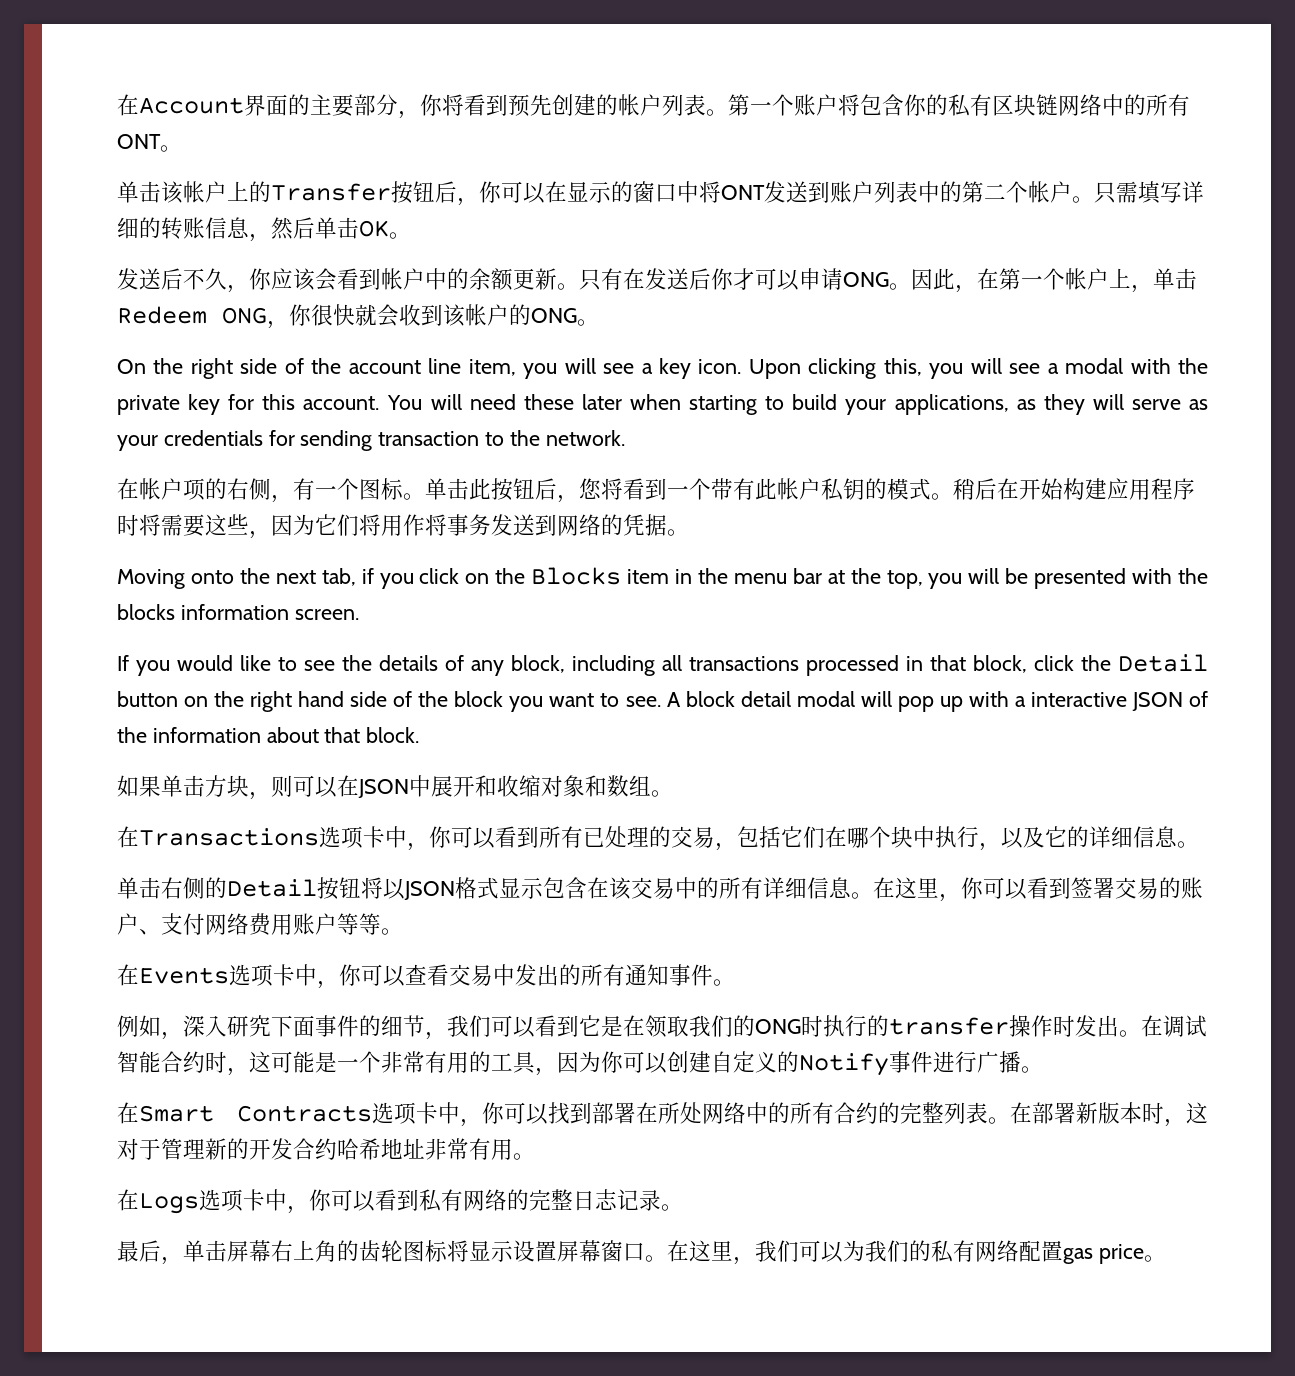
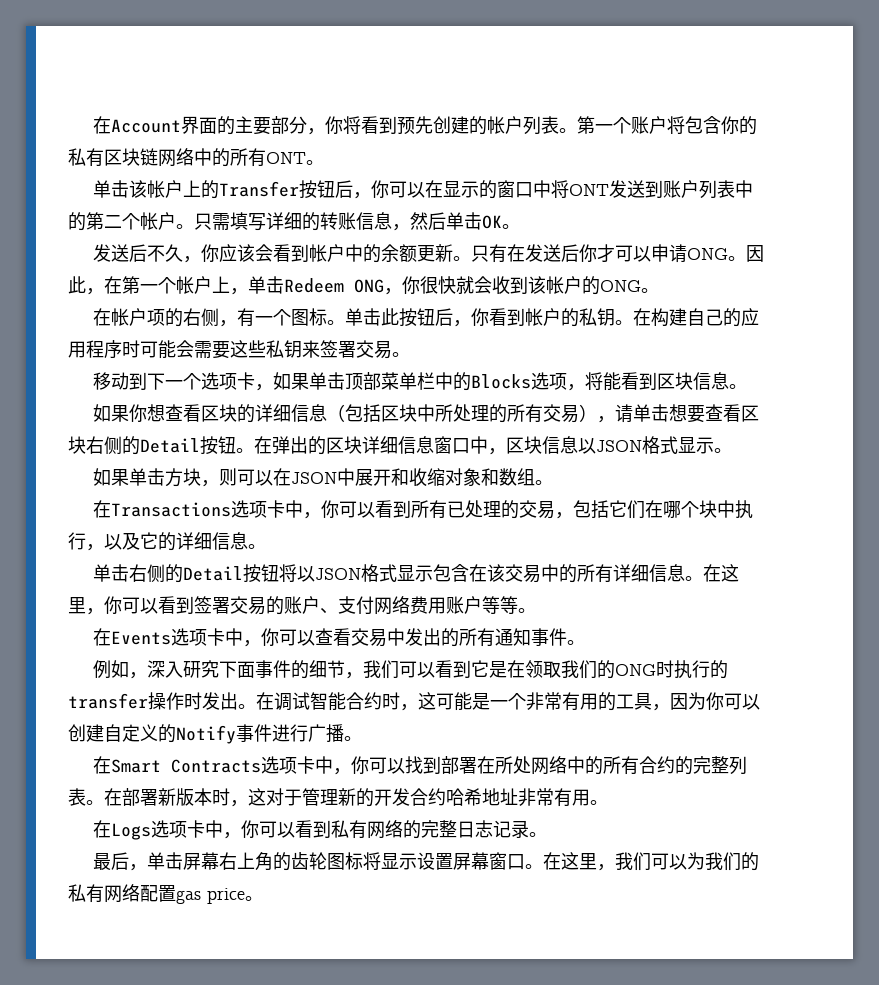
[117,358,1209,379] [117,394,1208,415] [117,430,625,451] // On the right side of the account line item, you will see a key icon. Upon clicking this, you will see a modal with the private key for this account. You will need these later when starting to build your applications, as they will serve as your credentials for sending transaction to the network. -> (659, 290) none
[579,478,1107,501] 您将看到一个带有此帐户私钥的模式。稍后在开始构建 -> [470,308,741,327] 你看到帐户的私钥。在构建自己的
[139,514,161,536] 将 -> [140,340,194,359] 可能会
[249,514,689,539] [117,567,1208,589] [117,604,359,620] [117,654,1208,676] [117,691,1208,712] [117,727,420,743] ，因为它们将用作将事务发送到网络的凭据。 // Moving onto the next tab, if you click on the Blocks item in the menu bar at the top, you will be presented with the blocks information screen. // If you would like to see the details of any block, including all transactions processed in that block, click the Detail button on the right hand side of the block you want to see. A block detail modal will pop up with a interactive JSON of the information about that block. -> [266,340,410,359] [92,372,747,391] [92,404,759,423] [68,436,732,455] 私钥来签署交易。 // 移动到下一个选项卡，如果单击顶部菜单栏中的Blocks选项，将能看到区块信息。 // 如果你想查看区块的详细信息（包括区块中所处理的所有交易），请单击想要查看区块右侧的Detail按钮。在弹出的区块详细信息窗口中，区块信息以JSON格式显示。

